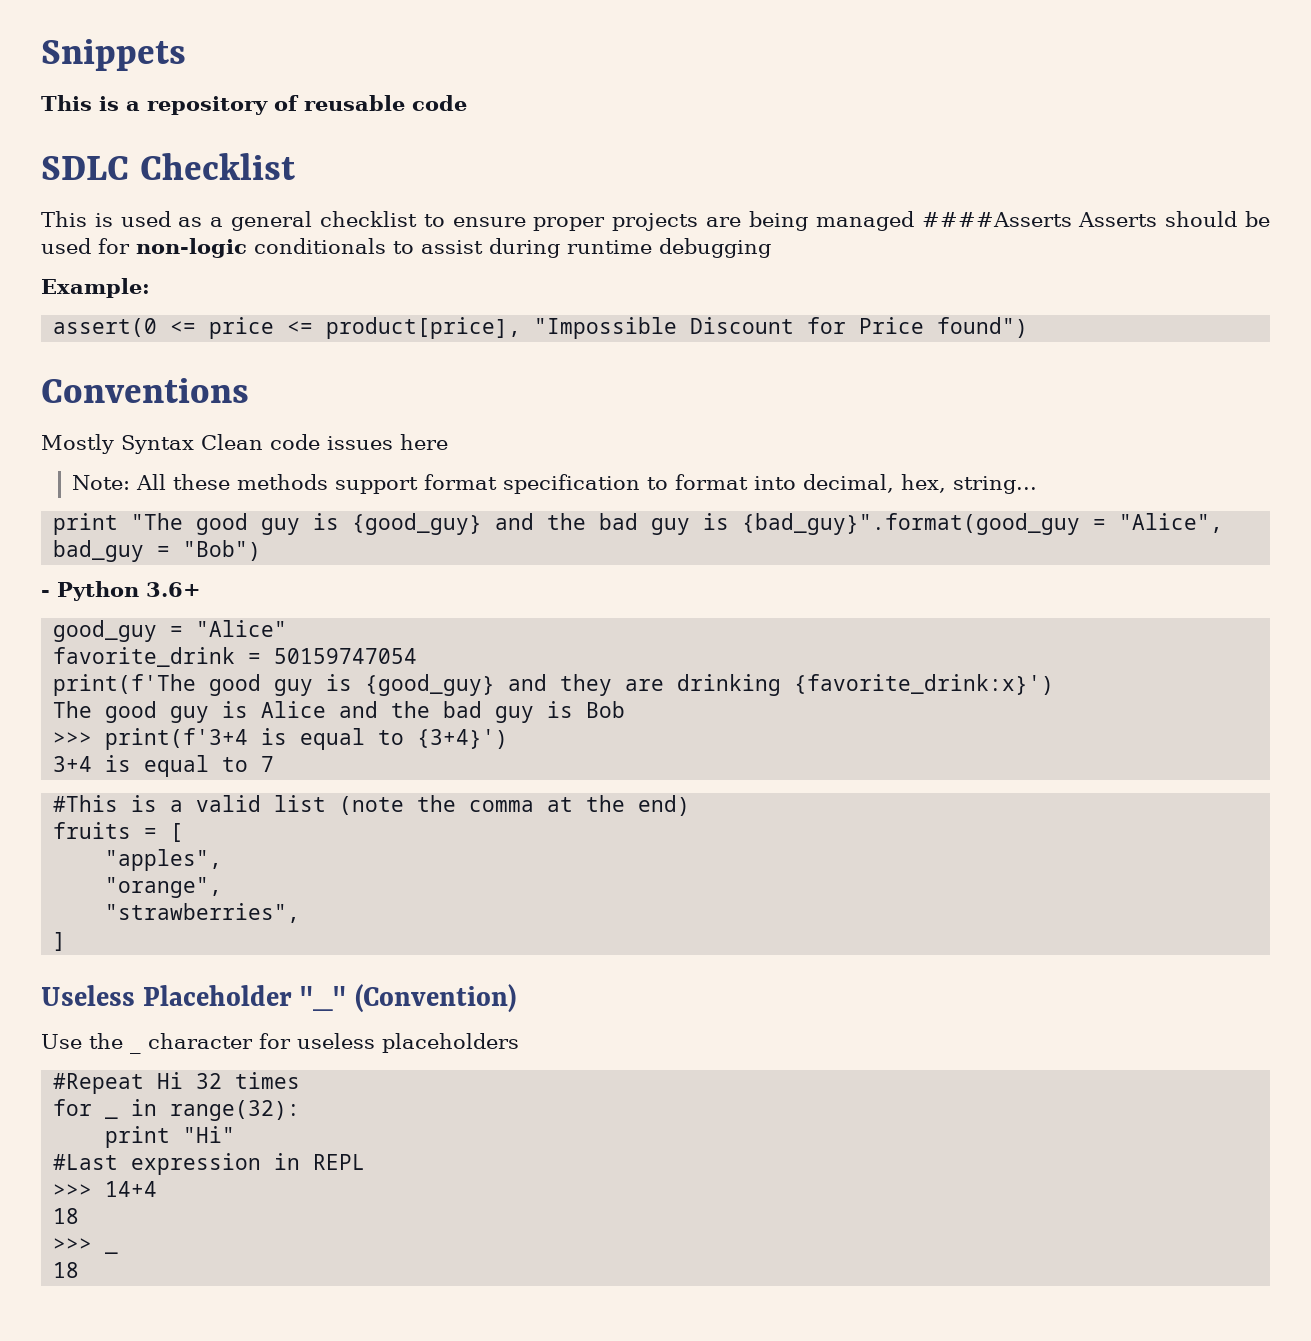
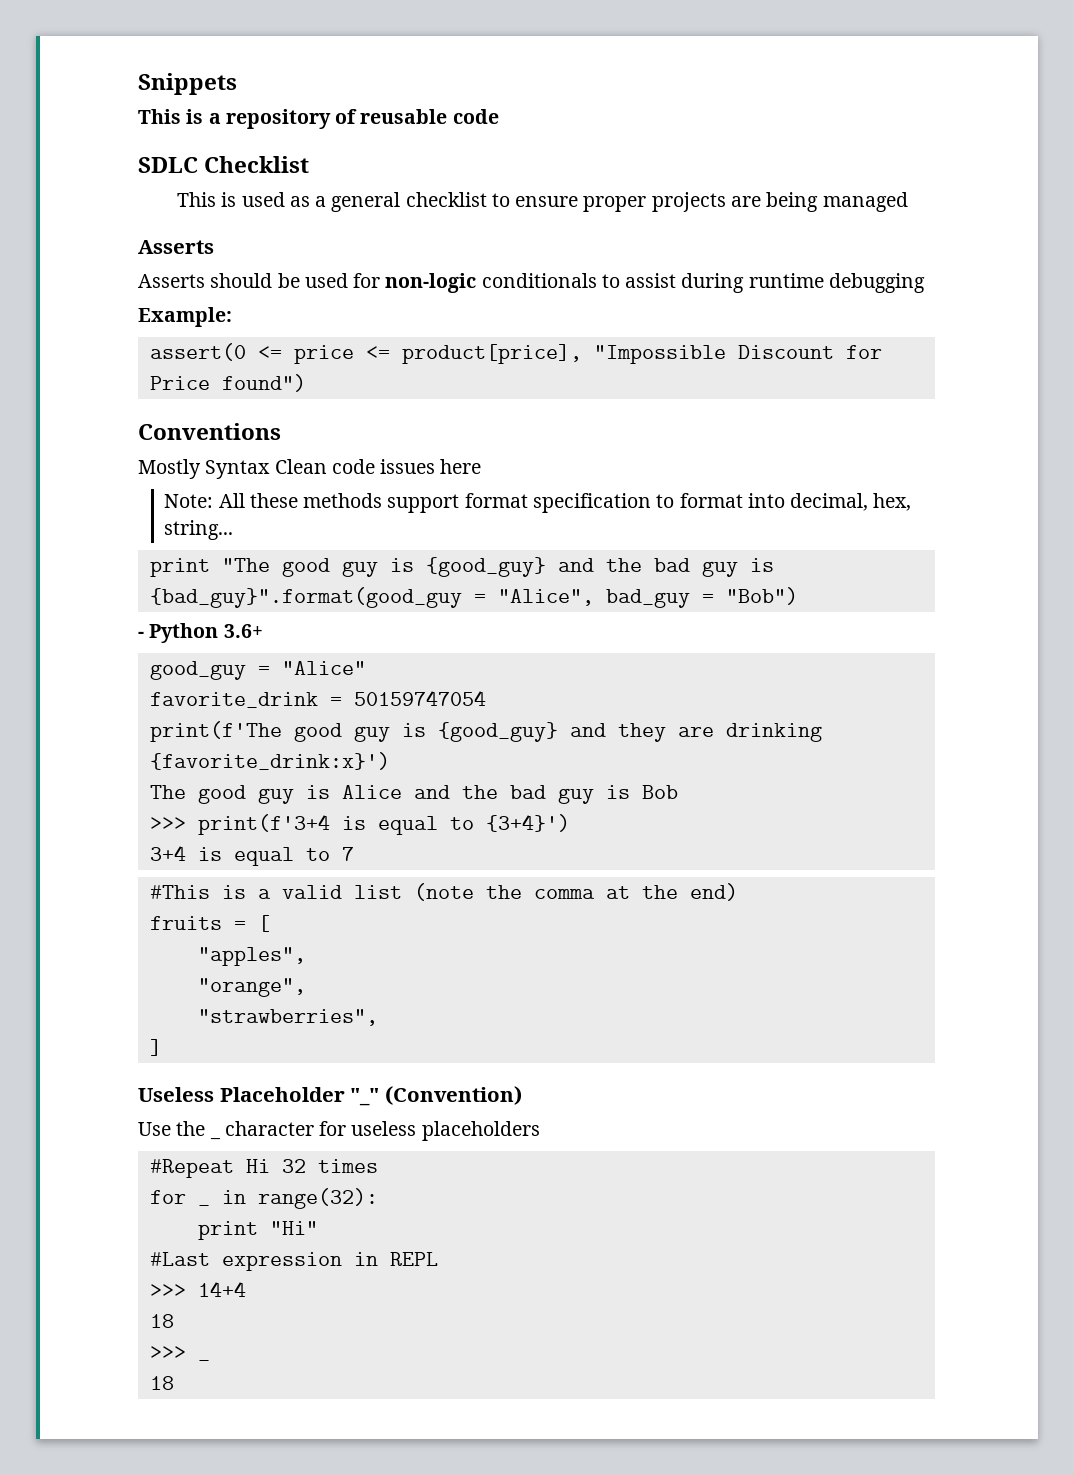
[921,212,1072,227] ####Asserts -> [138,240,214,254] // Asserts //

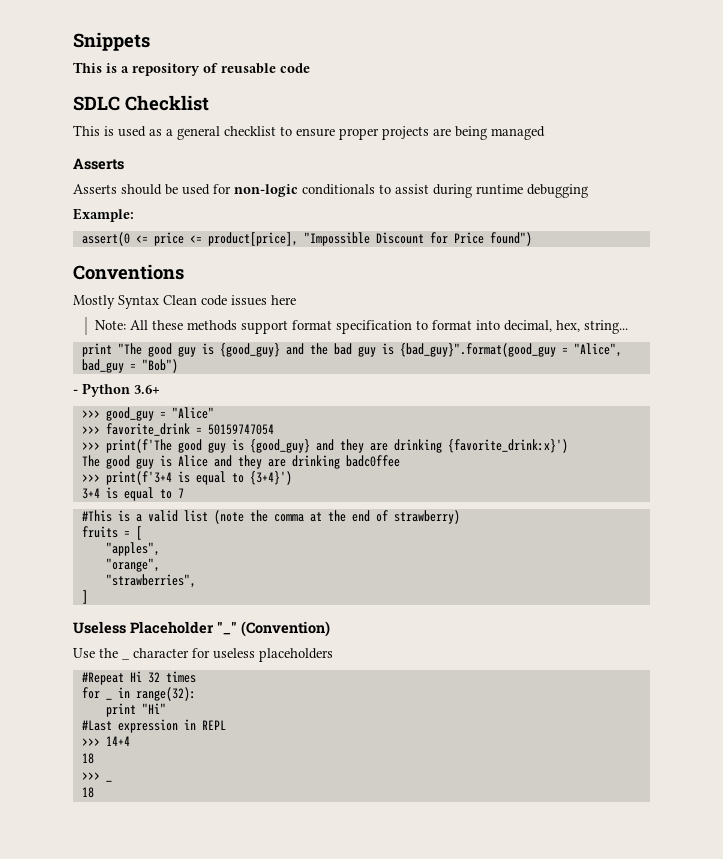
(263, 631) none -> [81,410,100,418] >>>
(366, 668) none -> [81,426,100,434] >>>
(486, 698) none -> [81,442,100,450] >>>
[461,785,678,804] the bad guy is Bob -> [237,455,400,469] they are drinking badc0ffee
[689,883,738,901] end) -> [351,510,460,524] end of strawberry)

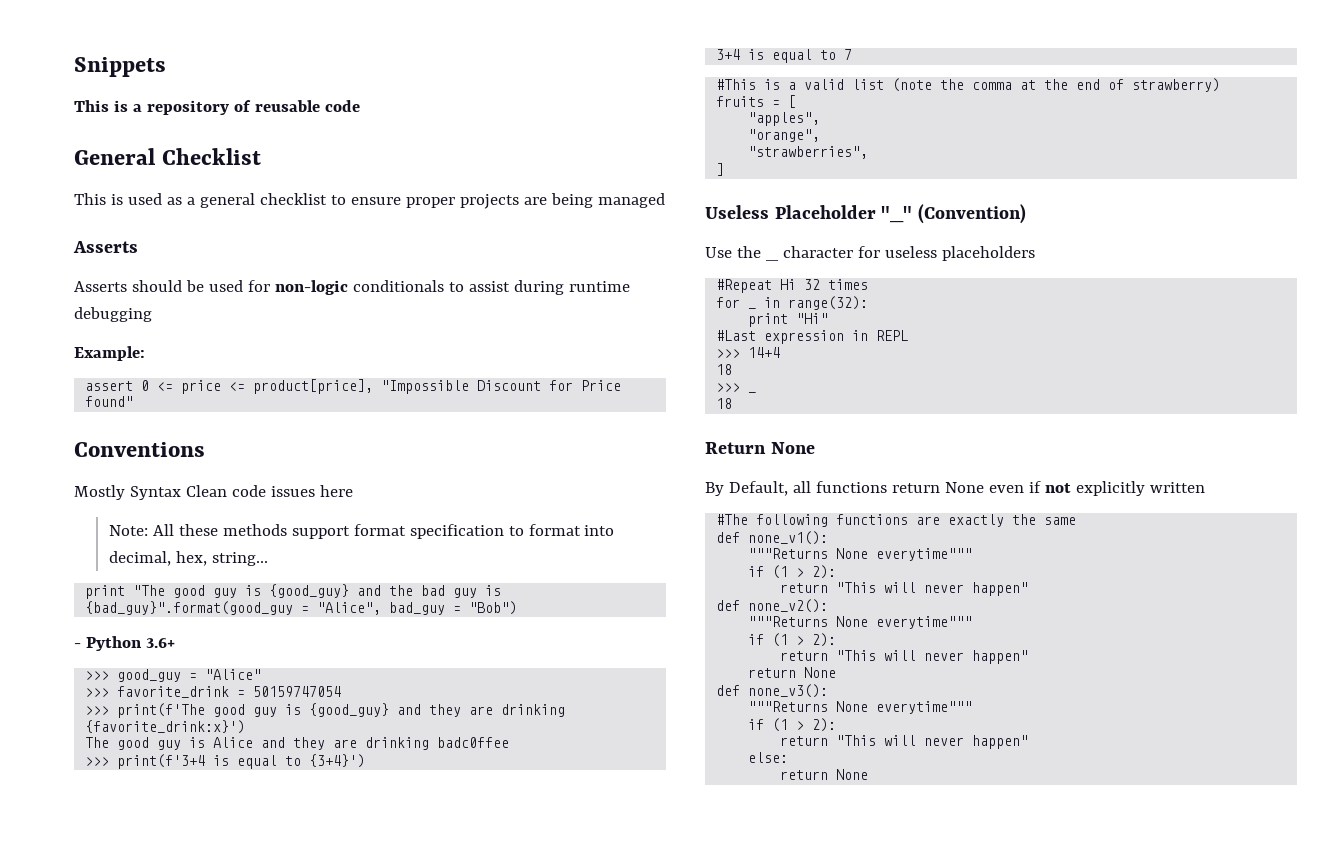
[73,96,120,111] SDLC -> [74,148,155,165] General
[81,232,130,246] assert(0 -> [85,380,150,391] assert 0
[489,232,532,246] found") -> [85,396,134,407] found"
(94, 792) none -> [705,442,815,454] [705,481,1205,496] [716,514,1077,527] [716,531,829,545] [748,548,973,561] [748,565,837,579] [780,582,1029,596] [716,599,829,613] [748,616,973,629] [748,633,837,647] [780,650,1029,664] [748,667,837,678] [716,684,829,698] [748,701,973,714] [748,718,837,732] [780,735,1029,749] [748,752,789,763] [780,769,869,780] // Return None // By Default, all functions return None even if not explicitly written // #The following functions are exactly the same // def none_v1(): // """Returns None everytime""" // if (1 > 2): // return "This will never happen" // def none_v2(): // """Returns None everytime""" // if (1 > 2): // return "This will never happen" // return None // def none_v3(): // """Returns None everytime""" // if (1 > 2): // return "This will never happen" // else: // return None

